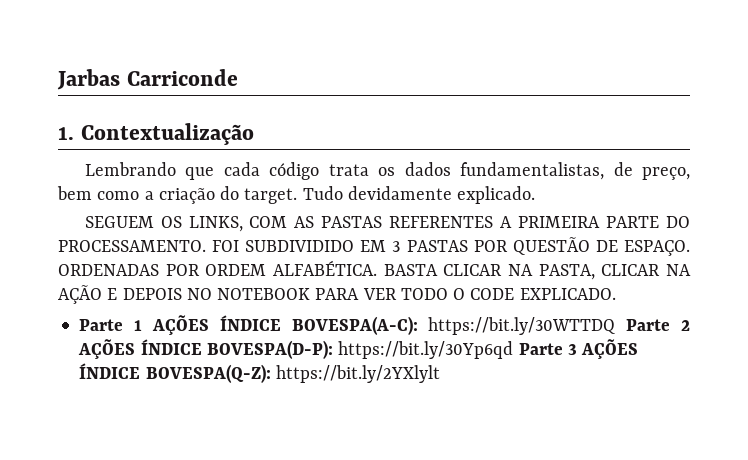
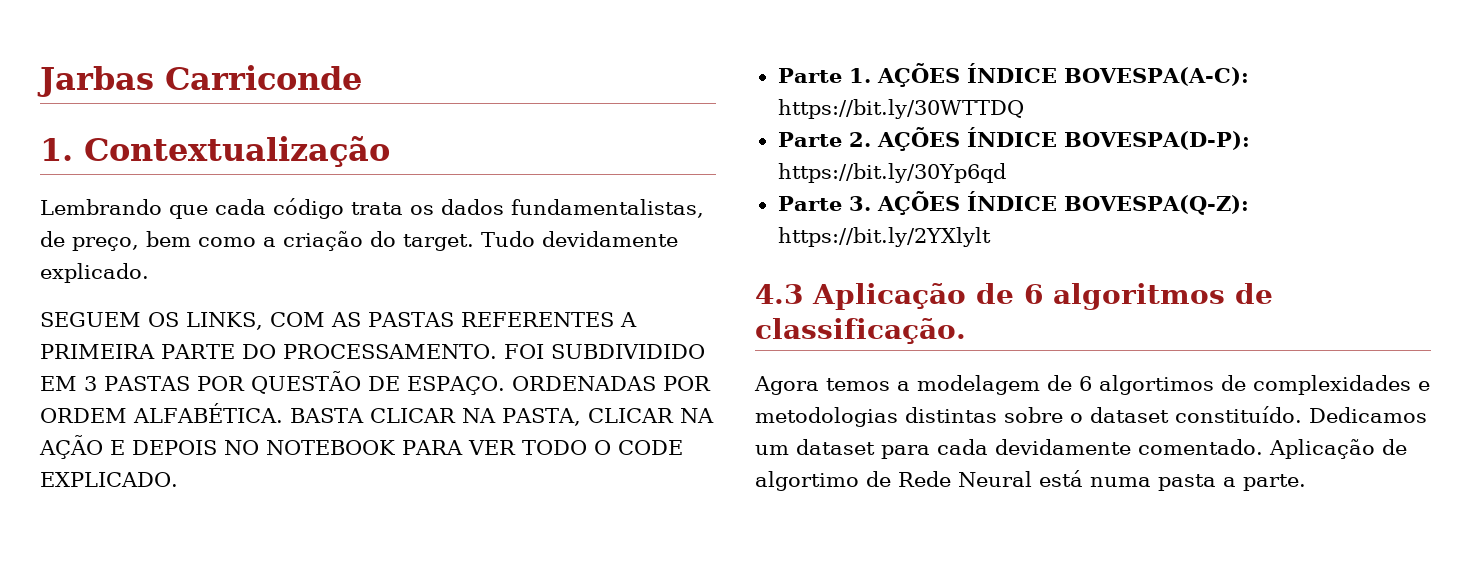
[134,320,143,331] 1 -> [848,68,871,83] 1.
[626,319,690,331] Parte 2 -> [777,132,871,147] // Parte 2.
[518,343,577,355] Parte 3 -> [777,196,871,211] // Parte 3.
(440, 374) none -> [755,283,1273,310] [755,318,966,344] [754,375,1430,395] [755,406,1427,427] [755,439,1407,459] [755,470,1306,491] // 4.3 Aplicação de 6 algoritmos de classificação. // Agora temos a modelagem de 6 algortimos de complexidades e metodologias distintas sobre o dataset constituído. Dedicamos um dataset para cada devidamente comentado. Aplicação de algortimo de Rede Neural está numa pasta a parte.

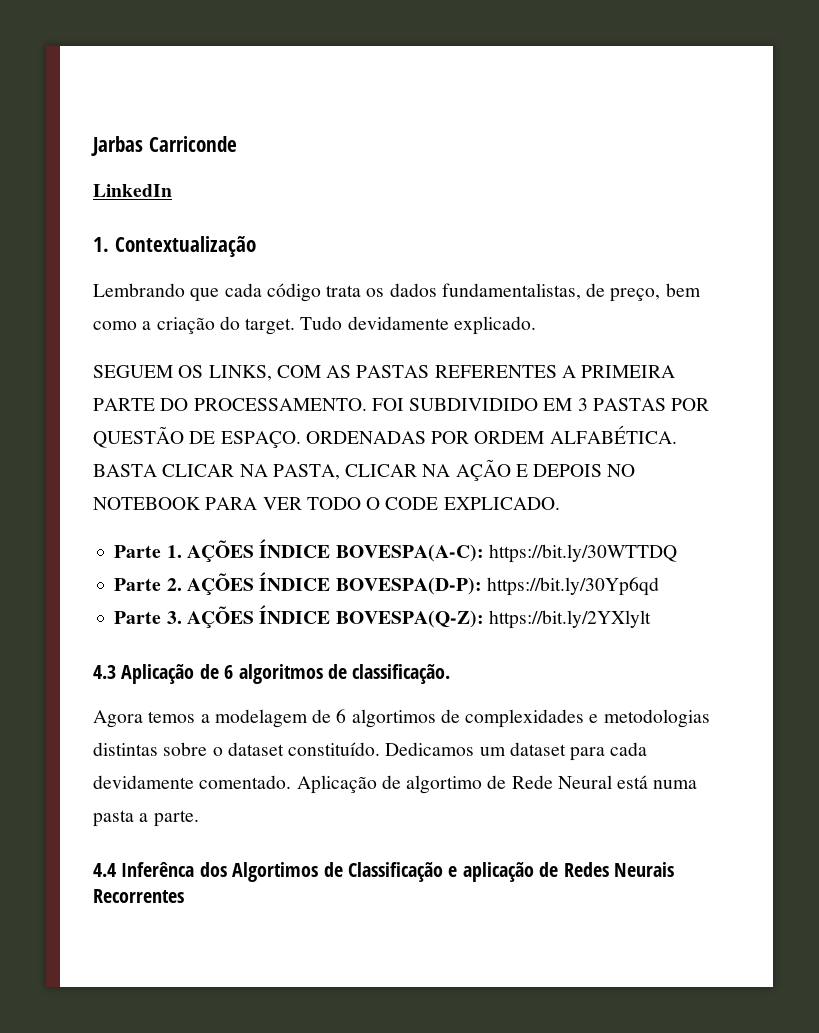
(362, 77) none -> [93,184,172,197] // LinkedIn
(1306, 482) none -> [93,862,674,882] [93,889,184,903] // 4.4 Inferênca dos Algortimos de Classificação e aplicação de Redes Neurais Recorrentes

